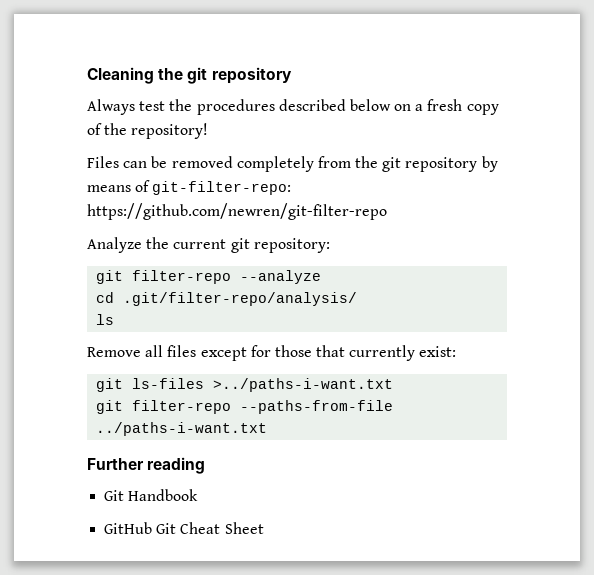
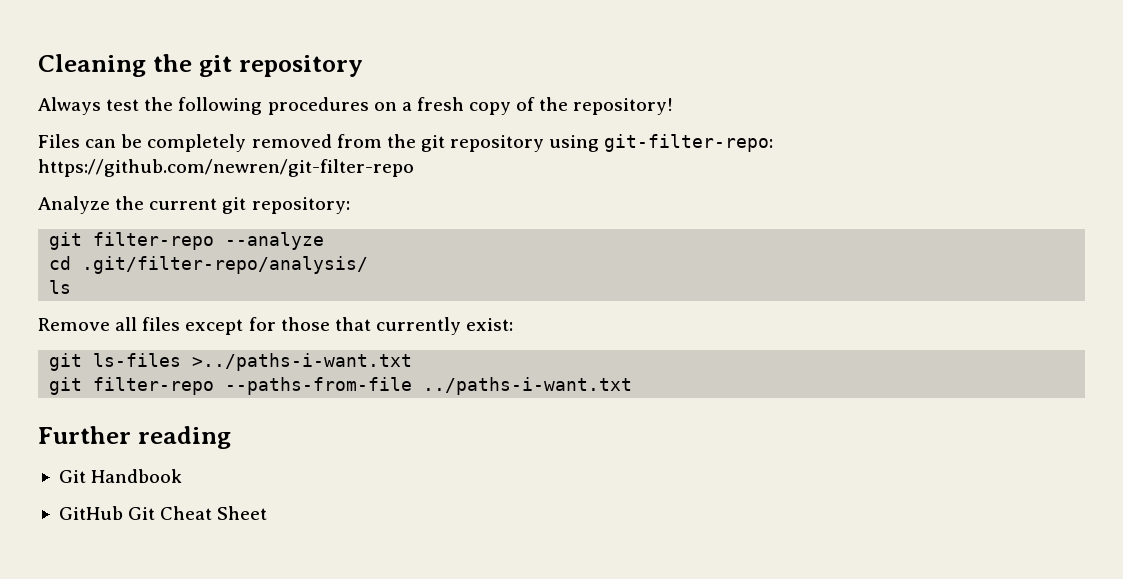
[196,99,391,115] procedures described below -> [178,97,369,115] following procedures
[171,156,314,172] removed completely -> [147,134,332,152] completely removed
[481,156,498,172] [87,180,151,192] by means of -> [549,135,600,152] using

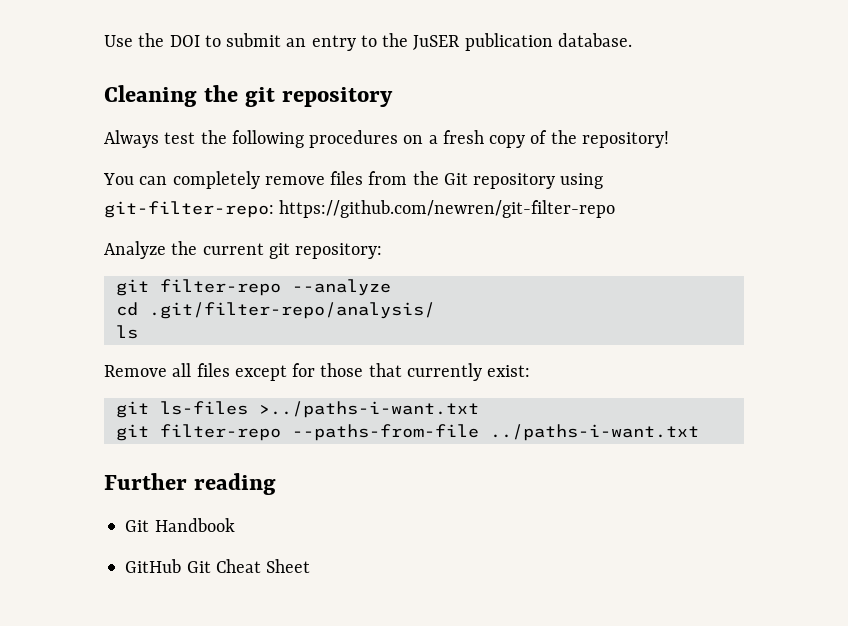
(38, 65) none -> [104,33,632,51] Use the DOI to submit an entry to the JuSER publication database. //
[38,134,332,152] Files can be completely removed -> [103,171,364,189] You can completely remove files
[420,135,445,152] git -> [443,173,468,185] Git

